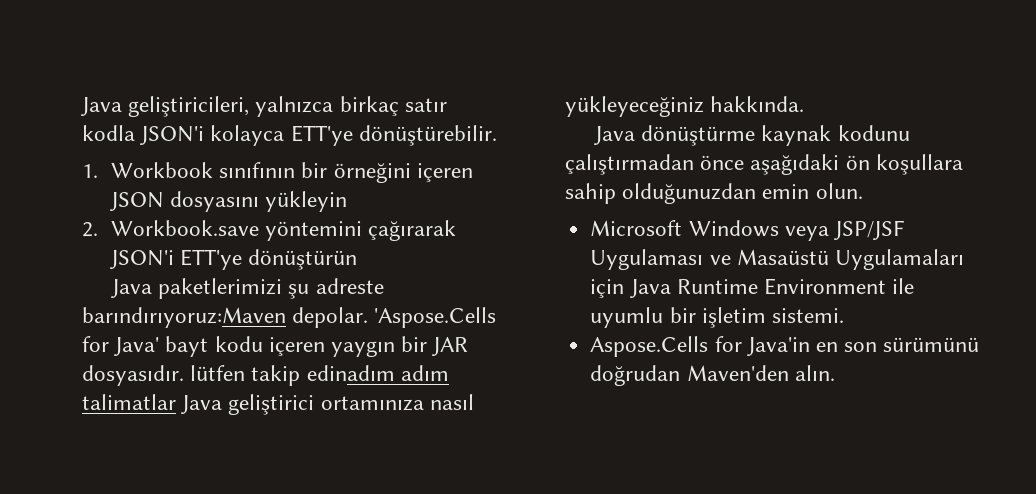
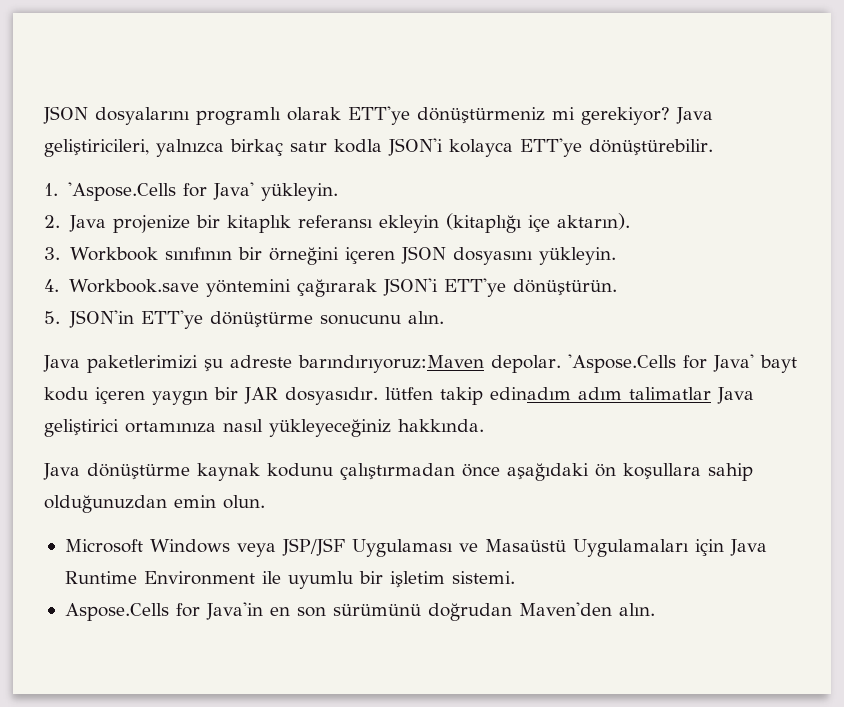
(81, 106) none -> [43,106,670,125] JSON dosyalarını programlı olarak ETT'ye dönüştürmeniz mi gerekiyor?
(98, 171) none -> [67,182,338,201] [44,213,630,233] [44,247,60,260] 'Aspose.Cells for Java' yükleyin. // 2. Java projenize bir kitaplık referansı ekleyin (kitaplığı içe aktarın). // 3.
[265,191,348,212] [82,222,98,237] yükleyin // 2. -> [539,247,617,265] [44,279,59,292] yükleyin. // 4.
[248,249,358,270] dönüştürün -> [513,279,618,296] [44,310,444,329] dönüştürün. // 5. JSON'in ETT'ye dönüştürme sonucunu alın.

